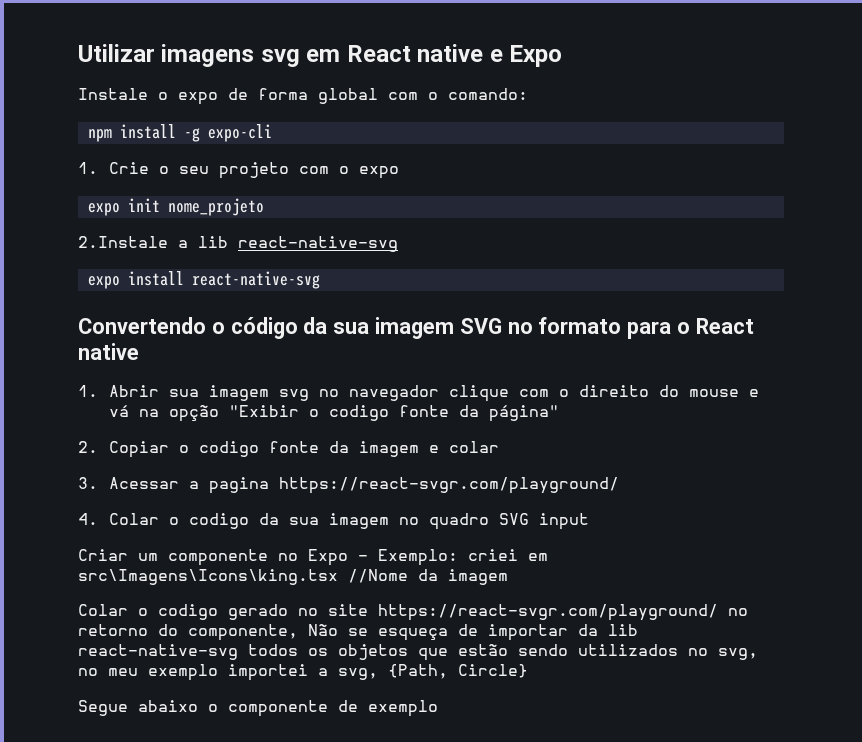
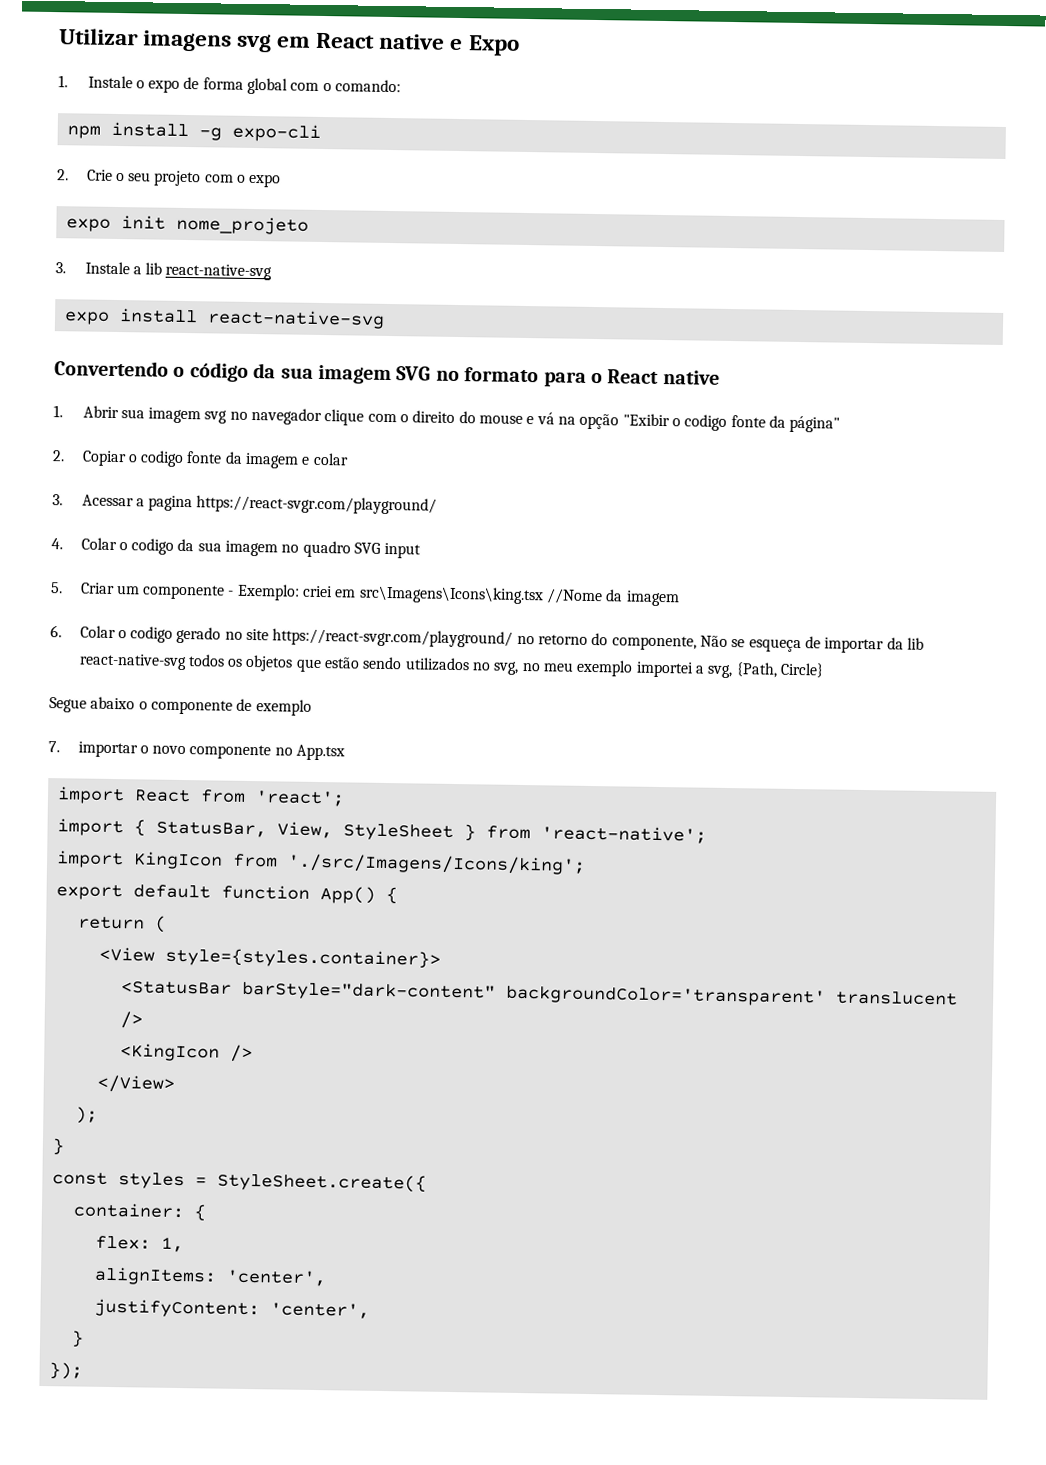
(563, 56) none -> [58,75,68,88] 1.
[78,162,98,174] 1. -> [57,169,69,181] 2.
[78,236,168,248] 2.Instale -> [55,261,130,275] 3. Instale
(589, 521) none -> [50,582,63,594] 5.
[278,549,348,566] no Expo -> (226, 592) none
(508, 577) none -> [50,625,62,638] 6.
(438, 708) none -> [48,741,346,761] [56,786,345,807] [56,818,707,844] [55,850,586,875] [55,884,398,905] [77,915,167,933] [98,946,441,969] [120,981,958,1007] [119,1011,143,1029] [119,1043,253,1063] [96,1074,175,1093] [74,1106,98,1124] [51,1138,65,1156] [51,1172,427,1193] [72,1202,207,1222] [94,1235,184,1253] [93,1266,327,1287] [93,1298,370,1319] [70,1330,84,1348] [48,1362,83,1380] // 7. importar o novo componente no App.tsx // import React from 'react'; // import { StatusBar, View, StyleSheet } from 'react-native'; // import KingIcon from './src/Imagens/Icons/king'; // export default function App() { // return ( // <View style={styles.container}> // <StatusBar barStyle="dark-content" backgroundColor='transparent' translucent /> // <KingIcon /> // </View> // ); // } // const styles = StyleSheet.create({ // container: { // flex: 1, // alignItems: 'center', // justifyContent: 'center', // } // });

